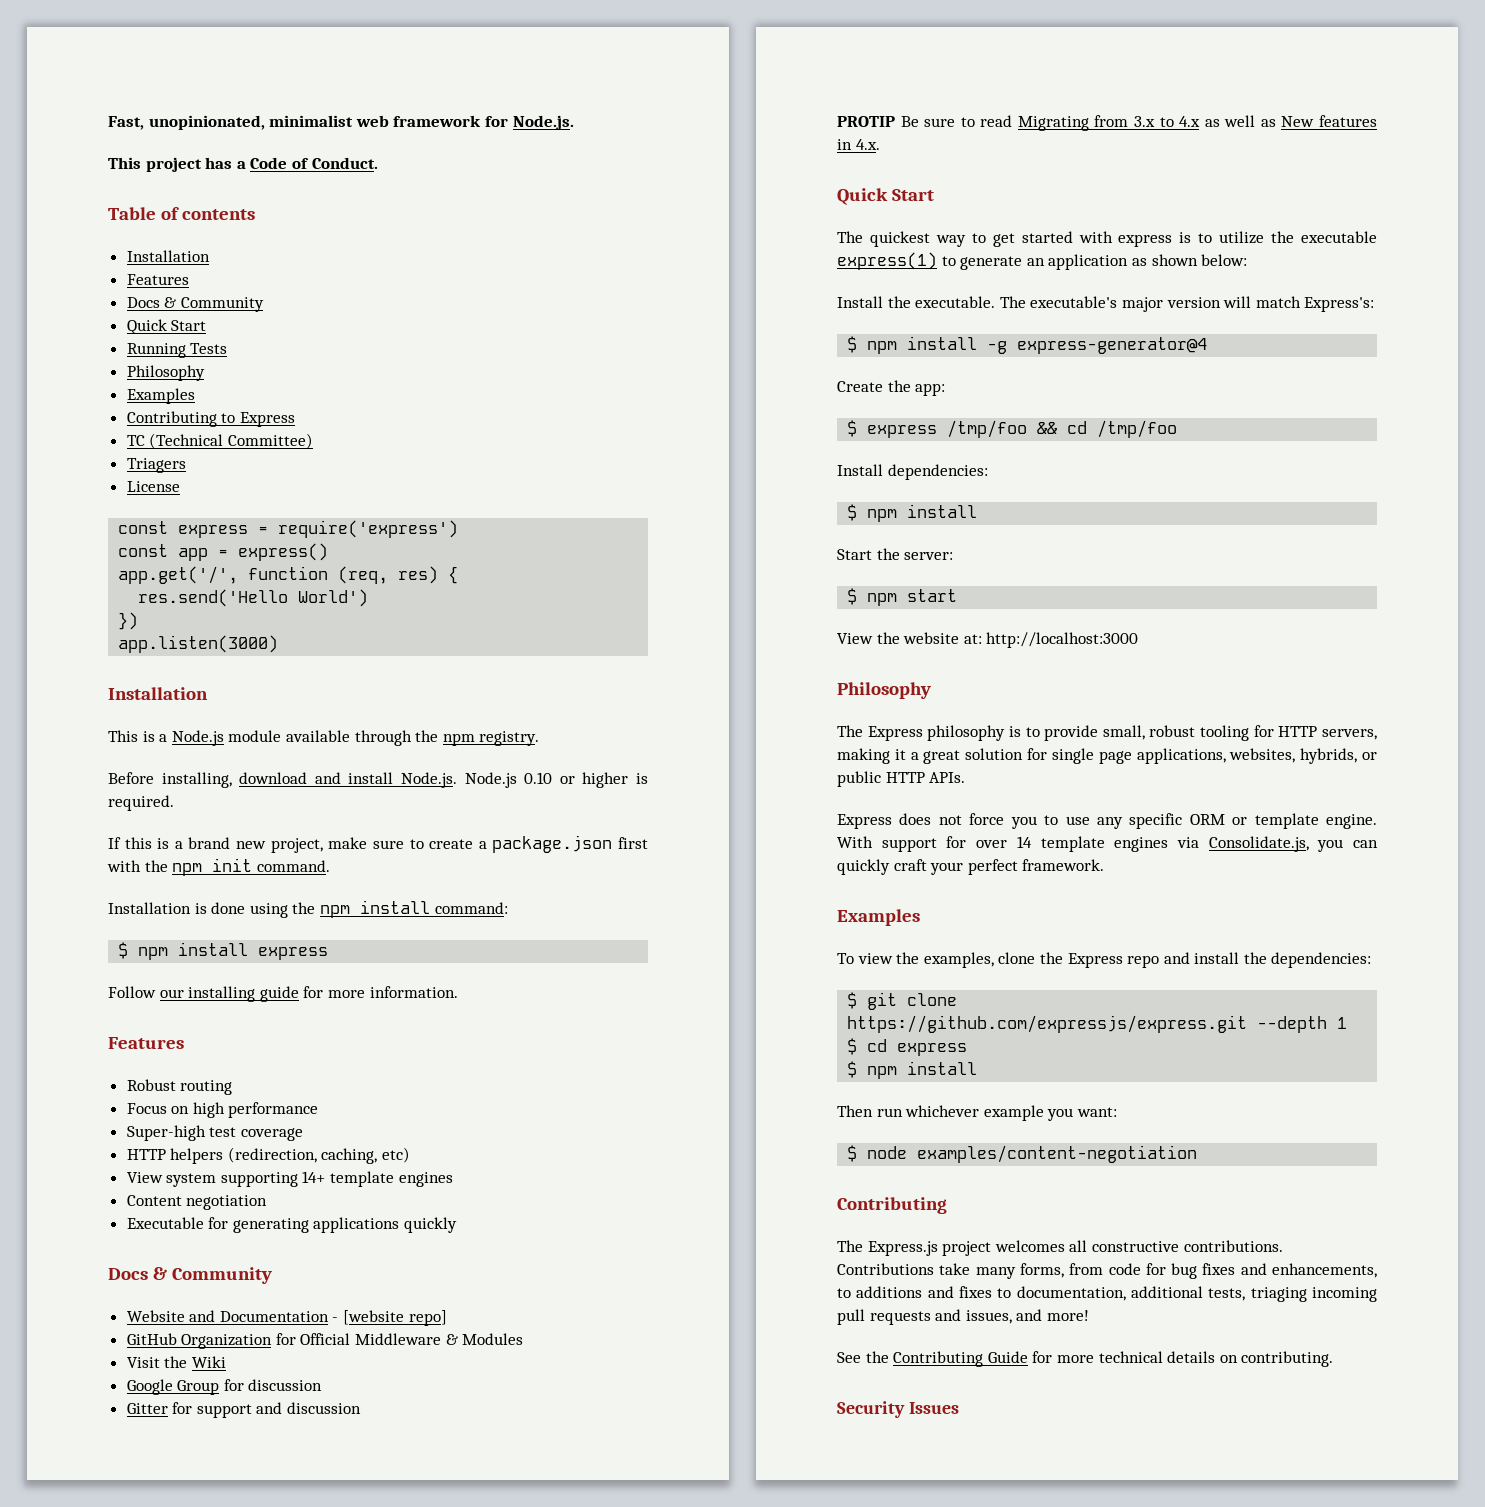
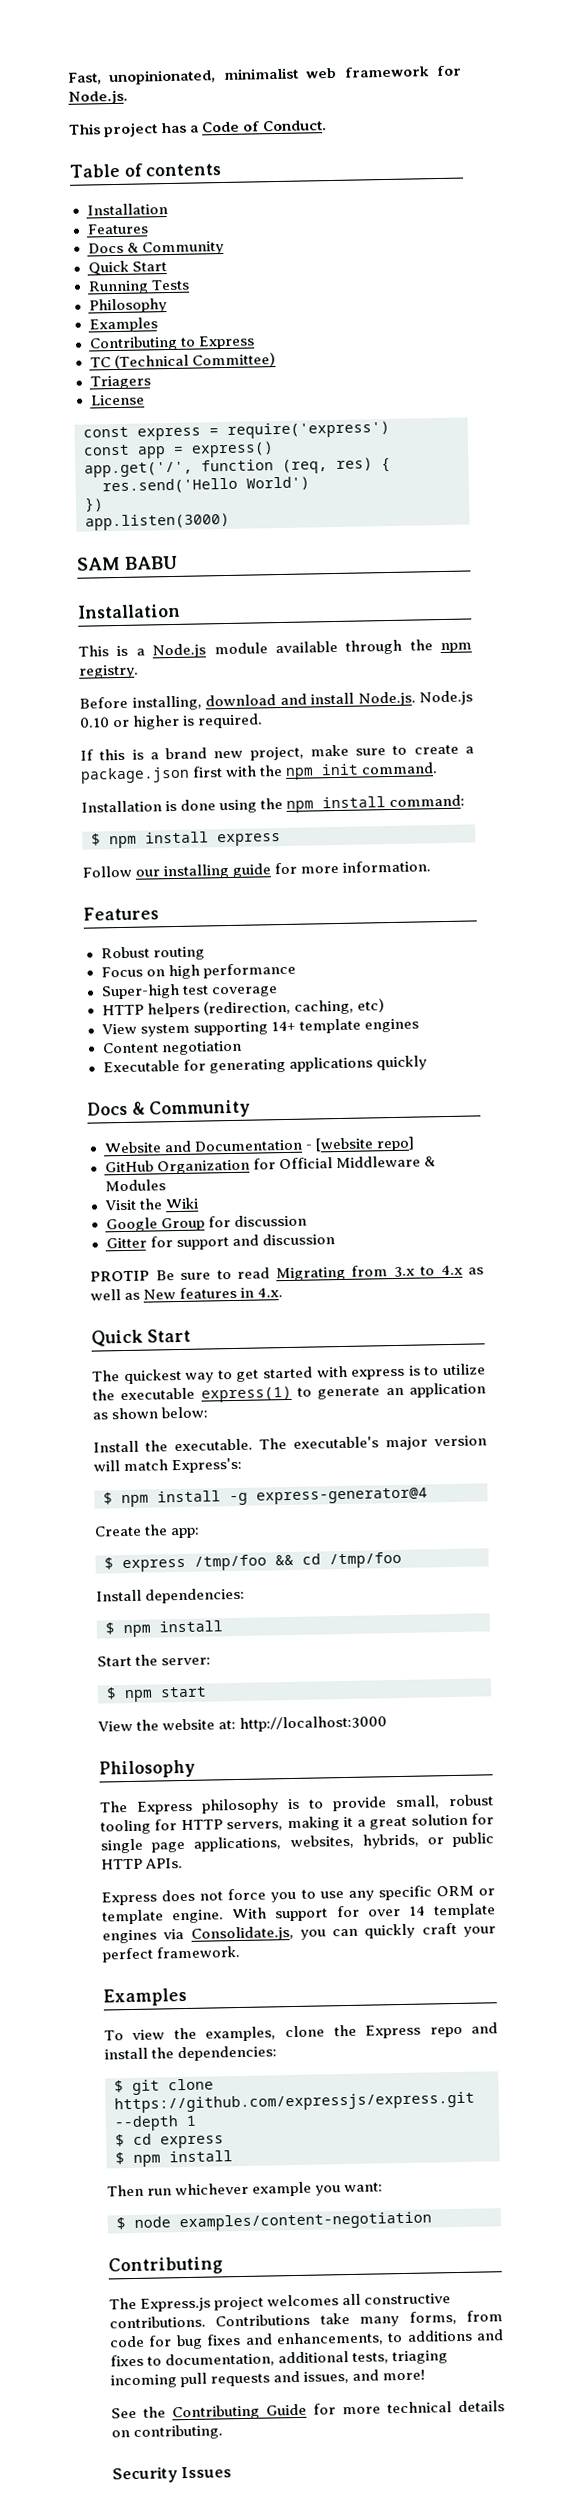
(279, 644) none -> [77,555,179,571] // SAM BABU

